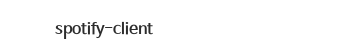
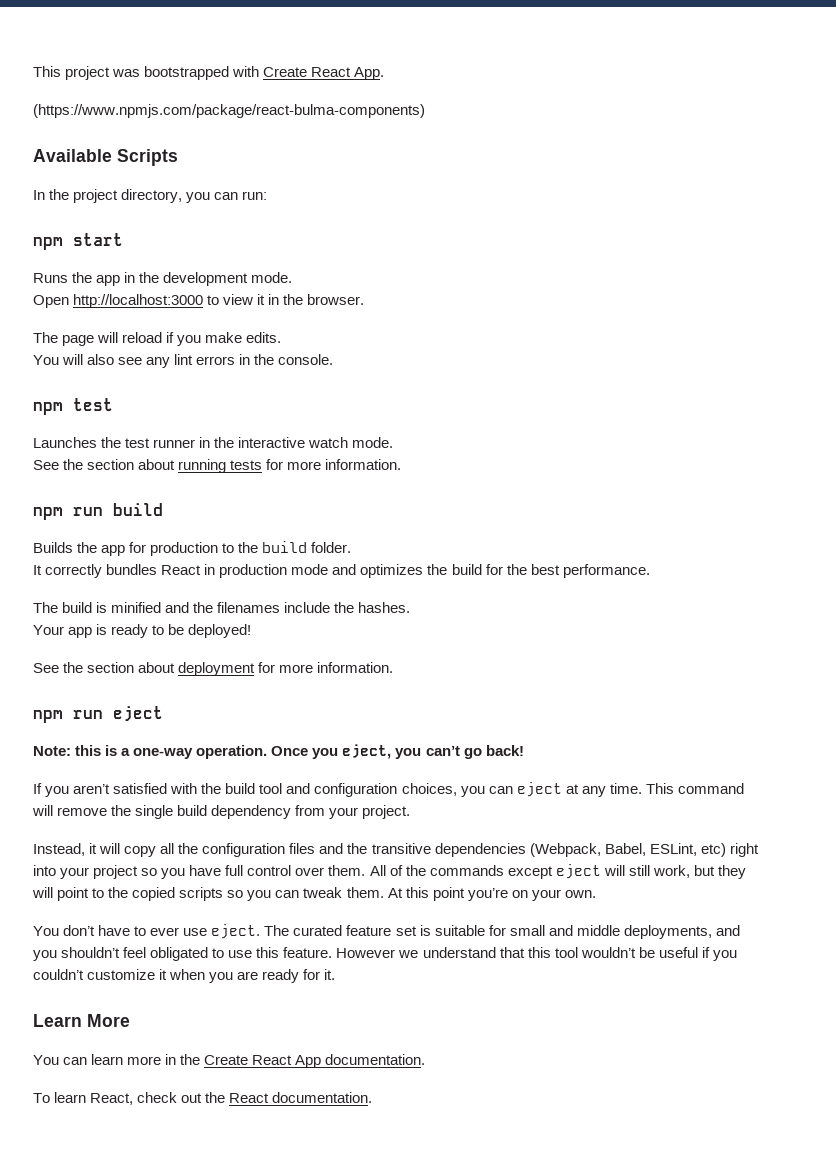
[55,21,153,39] spotify-client -> [33,66,385,80] [33,104,425,118] [33,149,178,166] [33,189,268,203] [33,233,123,250] [33,272,293,286] [33,294,365,308] [33,332,282,346] [33,354,334,368] [33,398,113,415] [33,437,394,448] [33,459,402,473] [33,503,163,520] [33,541,352,556] [33,564,650,578] [33,602,411,613] [33,624,252,638] [33,662,394,676] [33,706,163,723] [33,744,524,759] [33,782,744,797] [32,805,411,819] [33,843,759,857] [33,864,746,879] [32,887,596,901] [33,924,740,939] [33,947,737,961] [33,969,336,983] [33,1014,130,1027] [33,1054,426,1068] [33,1092,373,1105] This project was bootstrapped with Create React App. // (https://www.npmjs.com/package/react-bulma-components) // Available Scripts // In the project directory, you can run: // npm start // Runs the app in the development mode. // Open http://localhost:3000 to view it in the browser. // The page will reload if you make edits. // You will also see any lint errors in the console. // npm test // Launches the test runner in the interactive watch mode. // See the section about running tests for more information. // npm run build // Builds the app for production to the build folder. // It correctly bundles React in production mode and optimizes the build for the best performance. // The build is minified and the filenames include the hashes. // Your app is ready to be deployed! // See the section about deployment for more information. // npm run eject // Note: this is a one-way operation. Once you eject, you can’t go back! // If you aren’t satisfied with the build tool and configuration choices, you can eject at any time. This command will remove the single build dependency from your project. // Instead, it will copy all the configuration files and the transitive dependencies (Webpack, Babel, ESLint, etc) right into your project so you have full control over them. All of the commands except eject will still work, but they will point to the copied scripts so you can tweak them. At this point you’re on your own. // You don’t have to ever use eject. The curated feature set is suitable for small and middle deployments, and you shouldn’t feel obligated to use this feature. However we understand that this tool wouldn’t be useful if you couldn’t customize it when you are ready for it. // Learn More // You can learn more in the Create React App documentation. // To learn React, check out the React documentation.

